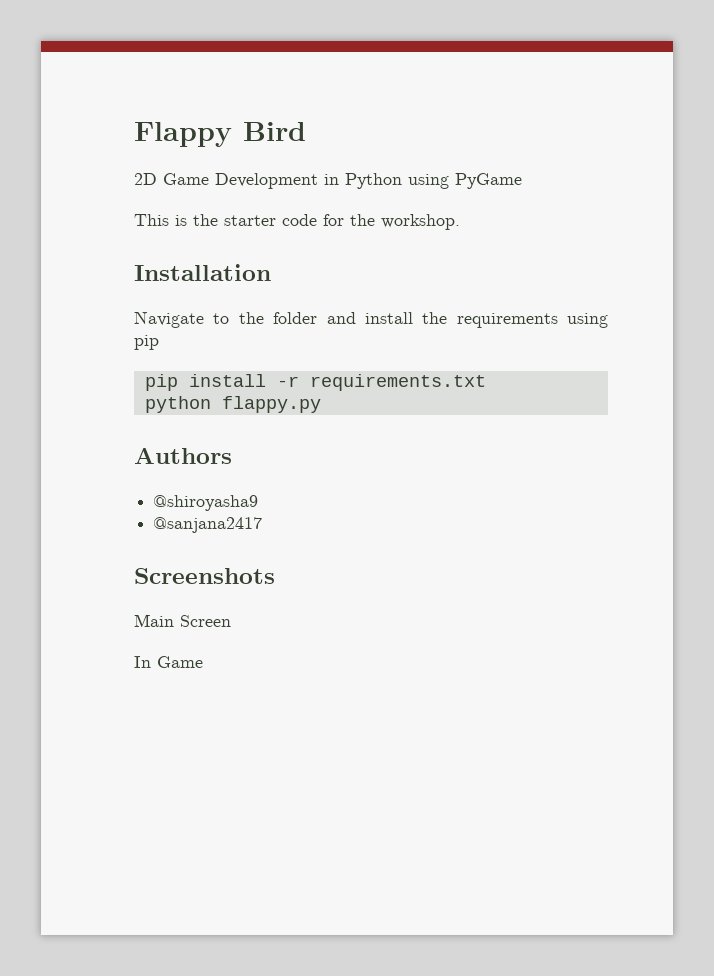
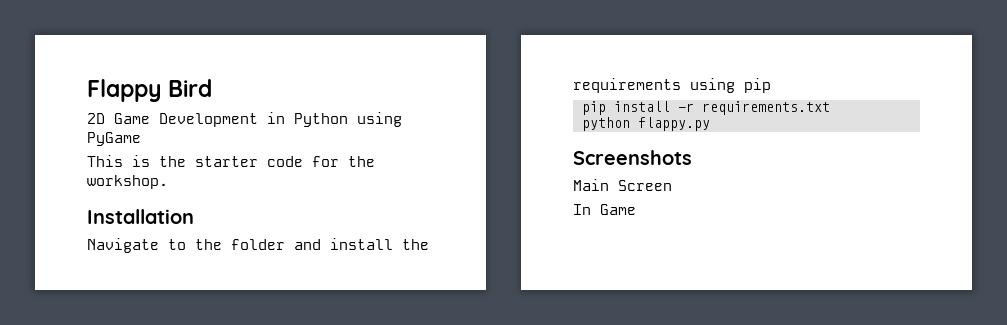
[134,447,232,464] [153,495,259,511] [153,517,263,533] // Authors // @shiroyasha9 // @sanjana2417 -> (710, 124) none

